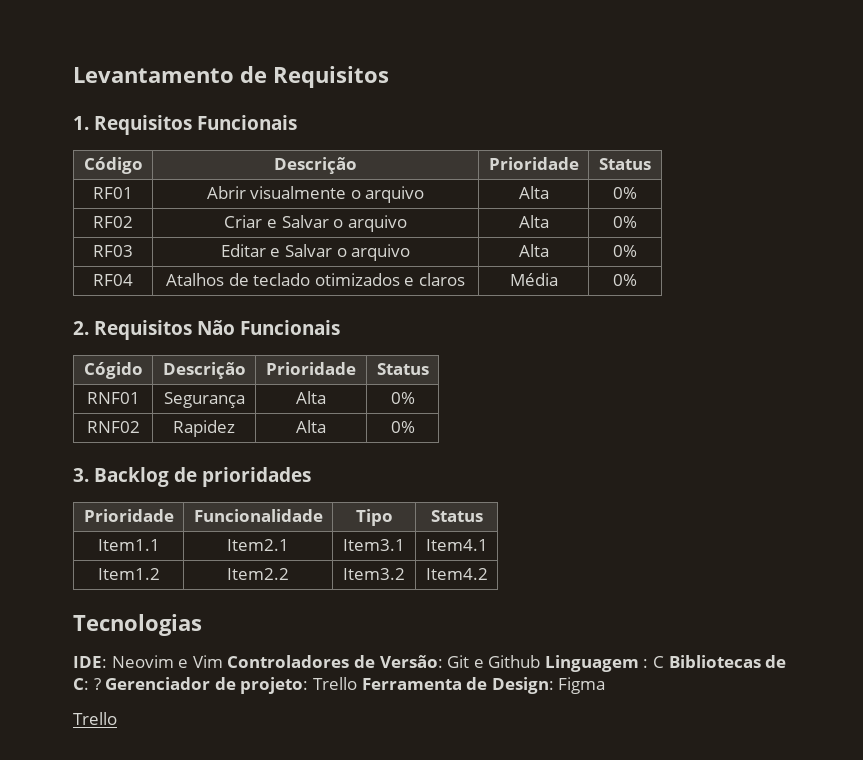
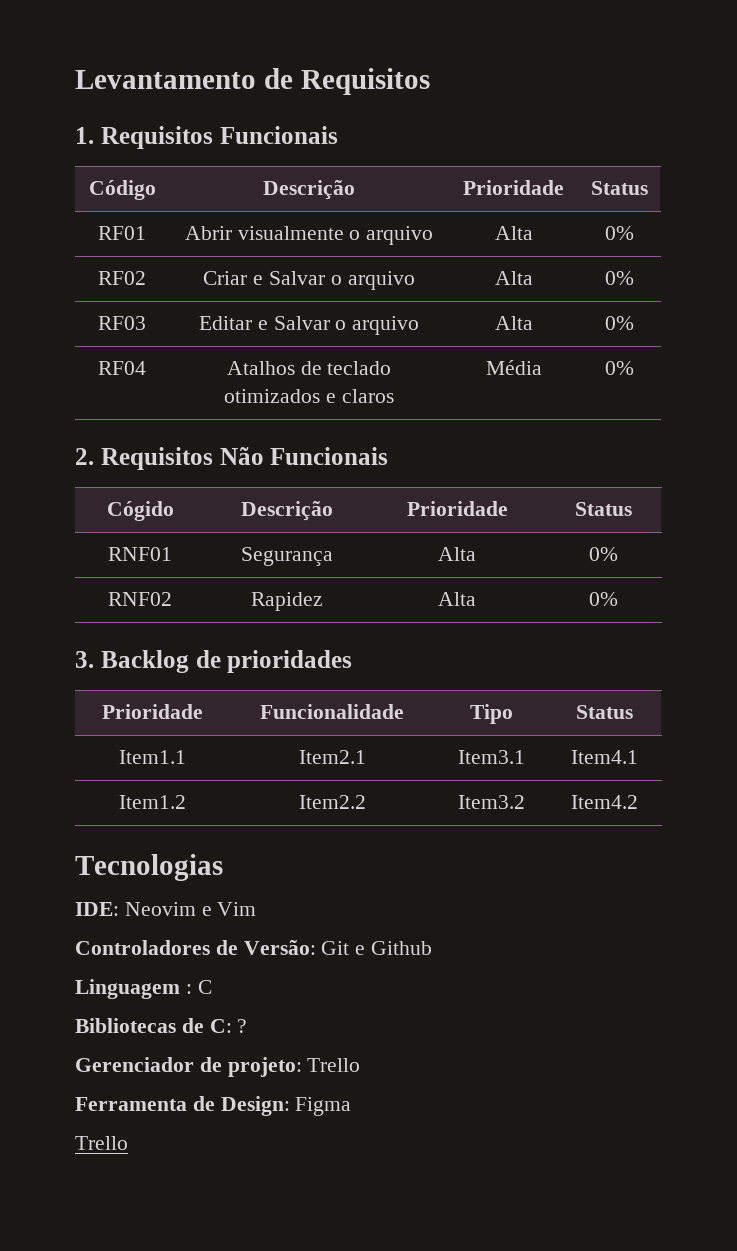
(223, 661) none -> (257, 909) //
(541, 661) none -> (433, 948) //
(665, 662) none -> (212, 987) //
(101, 684) none -> (248, 1026) //
(357, 683) none -> (361, 1065) //

